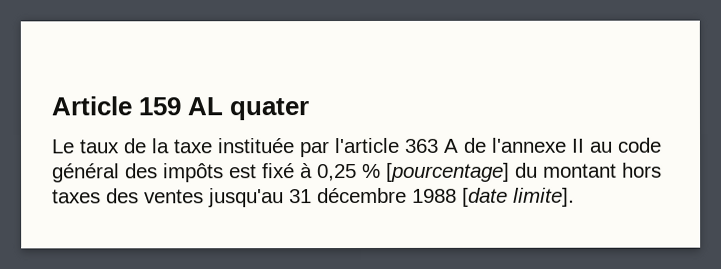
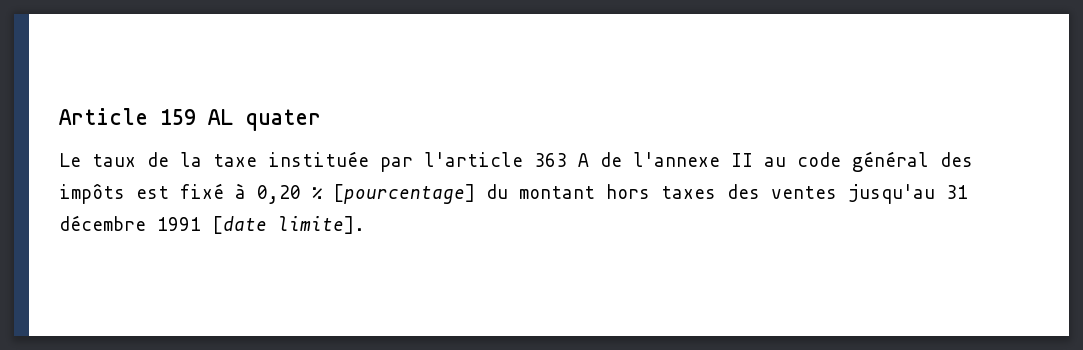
[317,164,357,182] 0,25 -> [257,185,301,204] 0,20
[412,188,457,203] 1988 -> [157,217,201,231] 1991

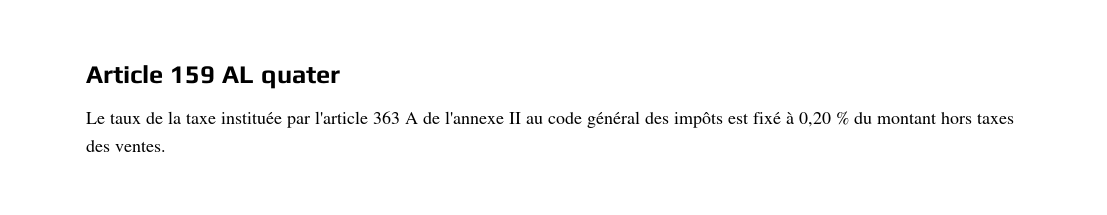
[333,184,475,204] [pourcentage] -> (849, 118) none
[771,184,968,204] [59,215,365,234] ventes jusqu'au 31 décembre 1991 [date limite]. -> [115,141,166,152] ventes.

